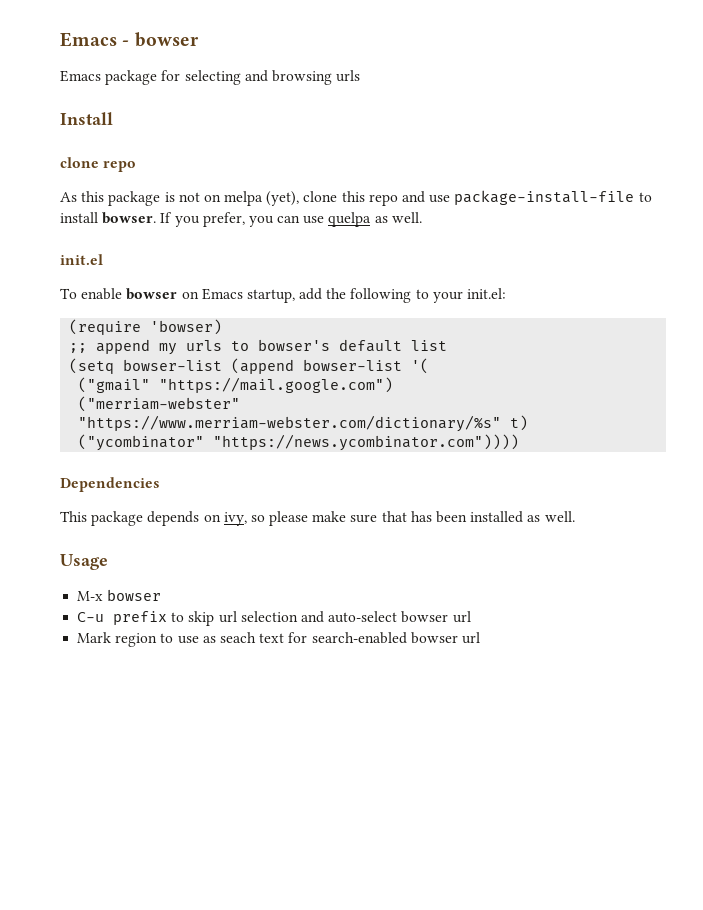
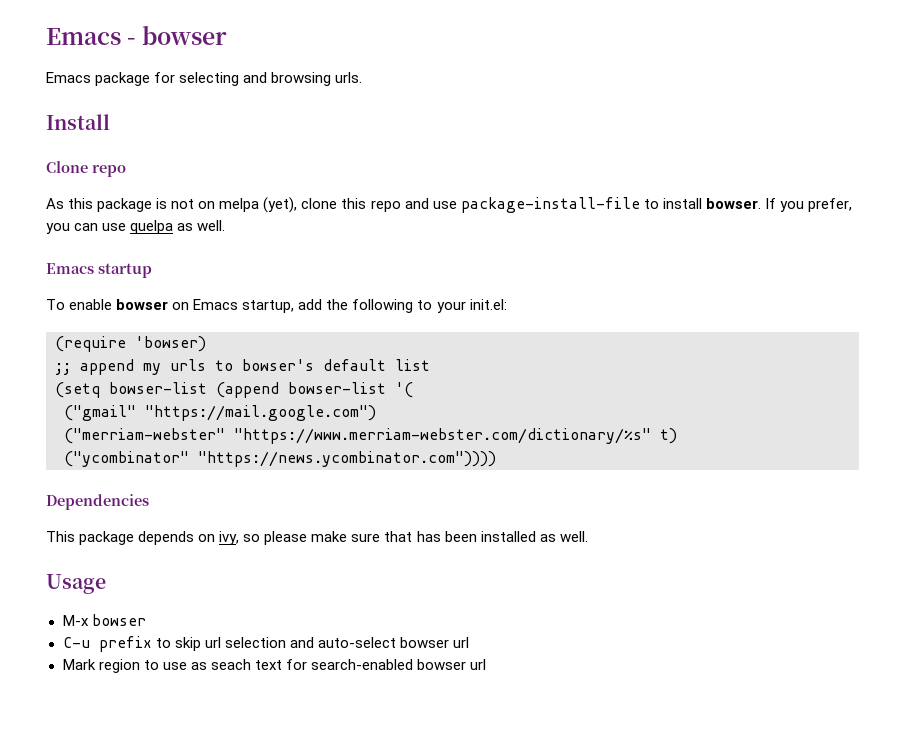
[336,70,361,82] urls -> [335,72,363,83] urls.
[60,157,99,168] clone -> [46,161,88,173] Clone
[60,254,103,265] init.el -> [46,263,152,278] Emacs startup

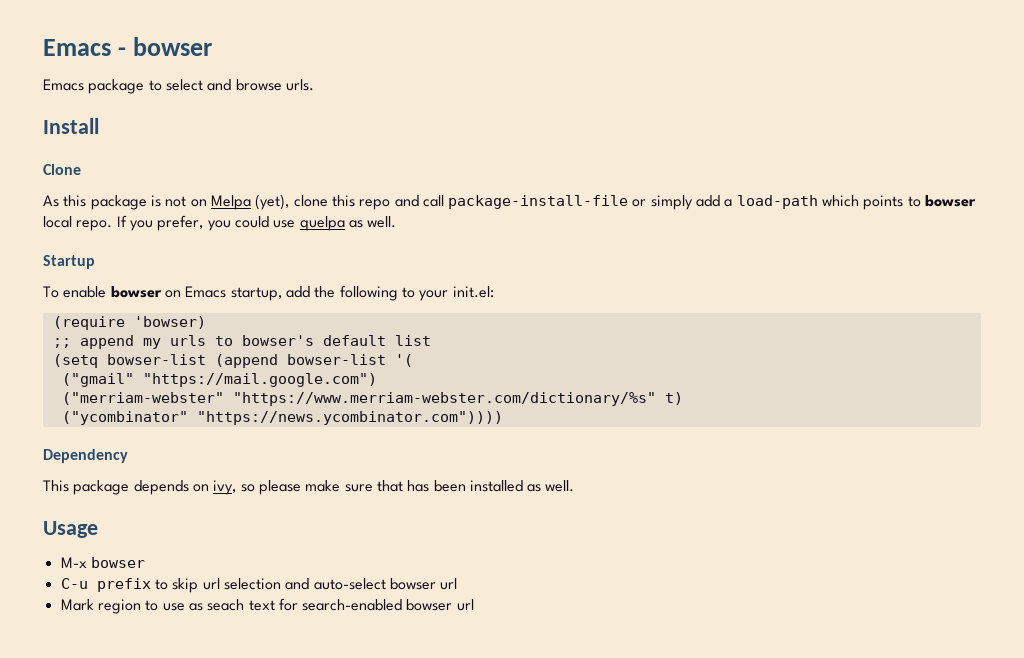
[154,72,332,86] for selecting and browsing -> [148,79,282,91] to select and browse
[92,165,126,177] repo -> (81, 169) none
[219,198,260,212] melpa -> [210,195,251,210] Melpa
[432,197,761,213] use package-install-file to install bowser. -> [422,195,977,210] [43,216,113,231] call package-install-file or simply add a load-path which points to bowser local repo.
[74,223,99,231] can -> [234,216,269,228] could
[46,263,152,278] Emacs startup -> [43,255,95,269] Startup
[46,494,149,510] Dependencies -> [43,449,128,463] Dependency

